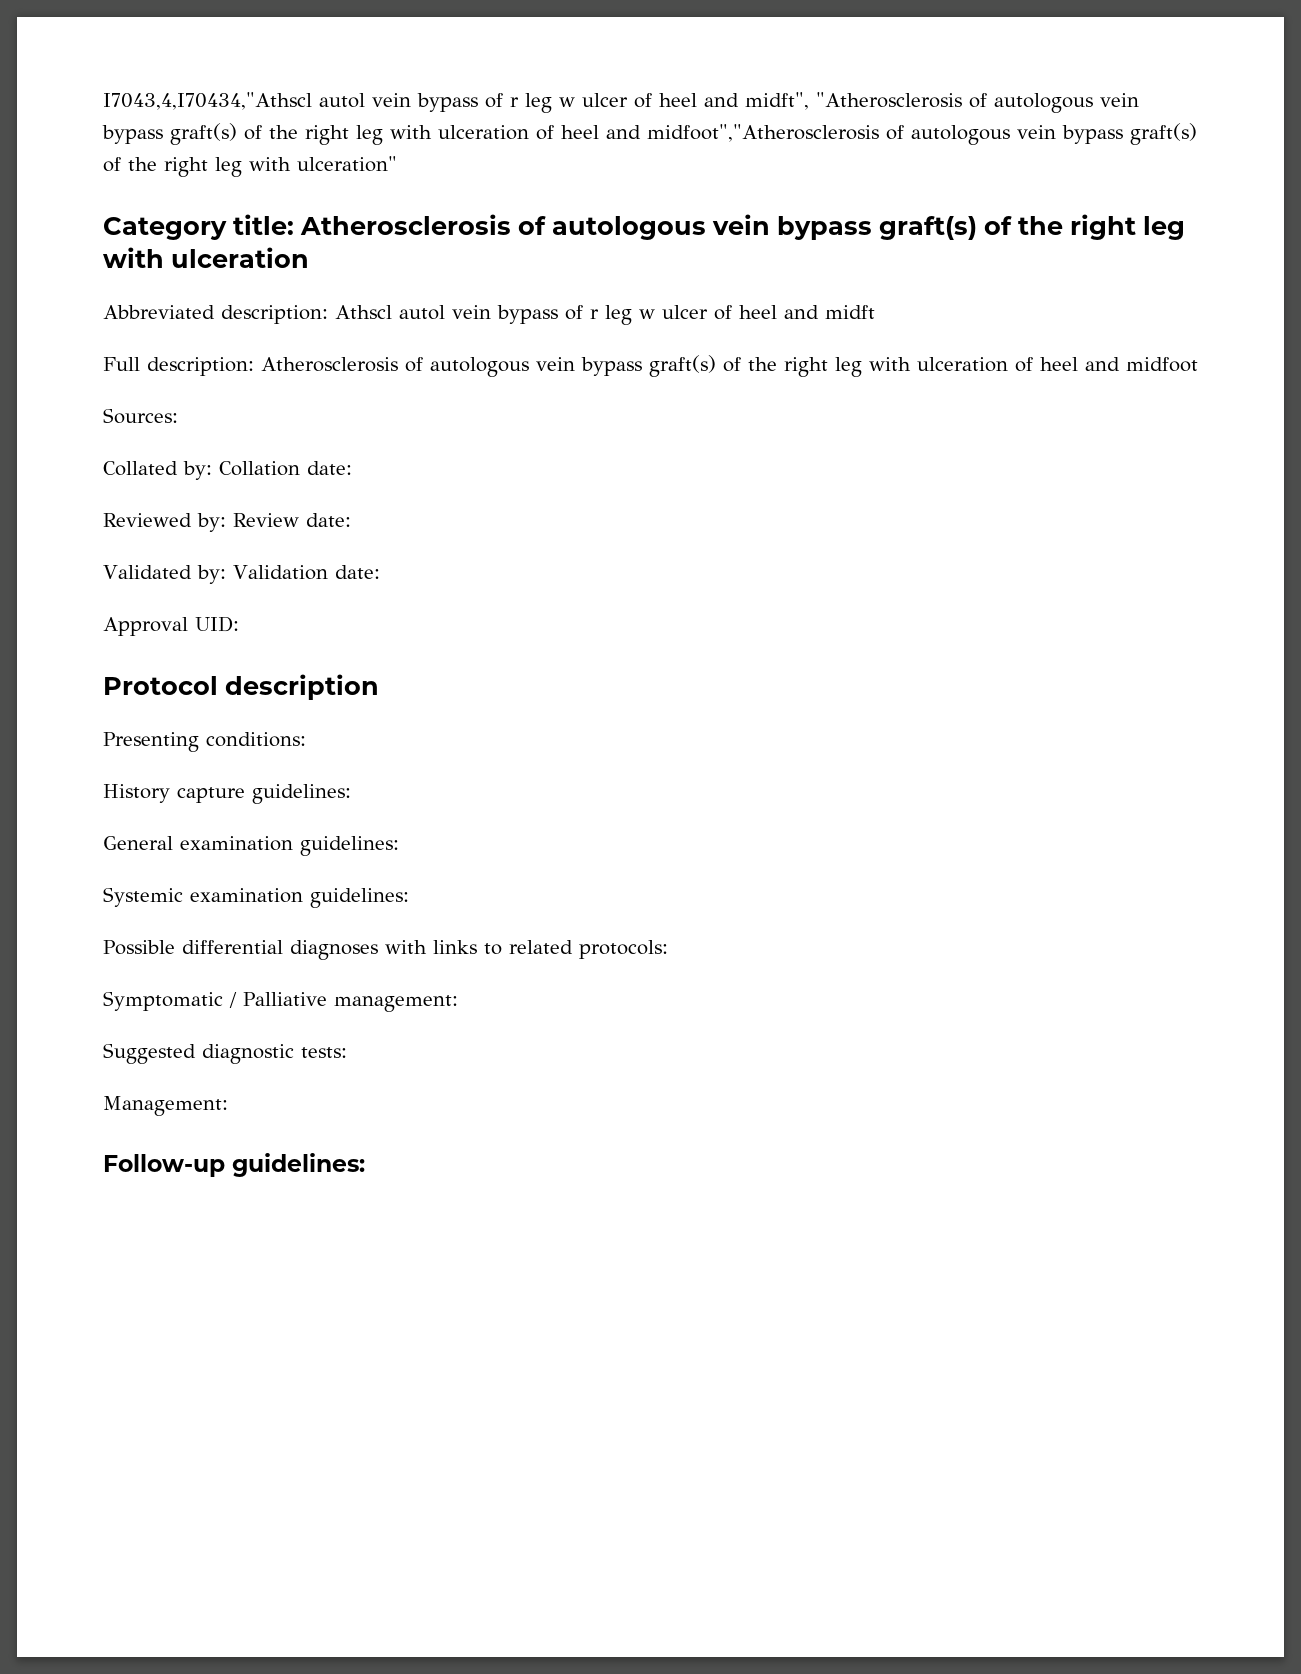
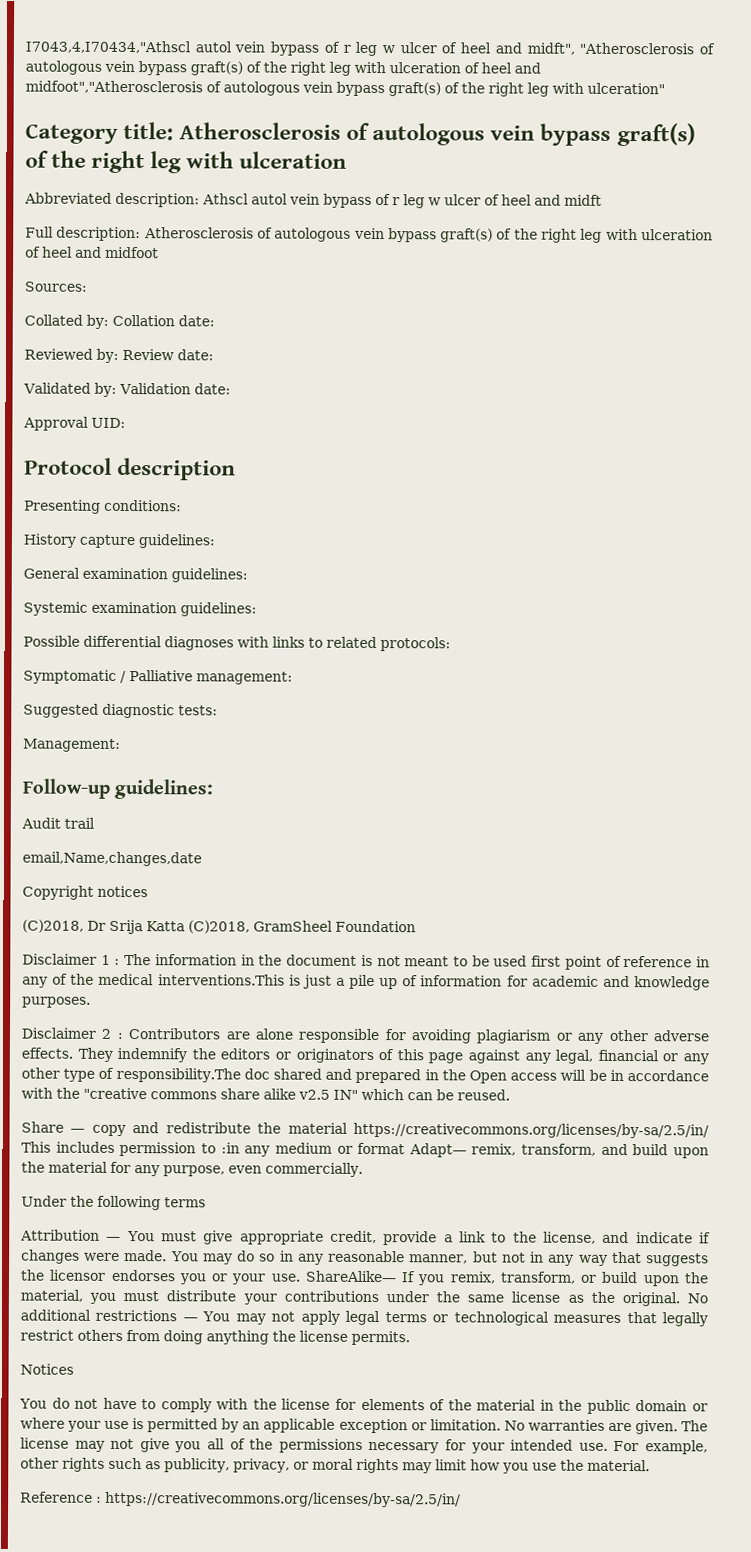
(365, 1165) none -> [21,817,95,829] [22,851,202,867] [22,885,148,900] [22,919,416,935] [22,953,710,970] [22,973,710,991] [22,996,91,1008] [21,1027,709,1044] [21,1047,710,1065] [21,1067,709,1084] [21,1087,510,1101] [21,1121,709,1139] [21,1141,709,1159] [21,1161,363,1177] [21,1195,206,1211] [20,1229,712,1246] [21,1249,710,1267] [20,1269,709,1287] [20,1289,708,1307] [20,1309,708,1327] [20,1329,410,1346] [20,1363,74,1375] [19,1397,708,1415] [20,1417,709,1435] [20,1437,709,1455] [20,1457,650,1474] [20,1491,461,1508] // Audit trail // email,Name,changes,date // Copyright notices // (C)2018, Dr Srija Katta (C)2018, GramSheel Foundation // Disclaimer 1 : The information in the document is not meant to be used first point of reference in any of the medical interventions.This is just a pile up of information for academic and knowledge purposes. // Disclaimer 2 : Contributors are alone responsible for avoiding plagiarism or any other adverse effects. They indemnify the editors or originators of this page against any legal, financial or any other type of responsibility.The doc shared and prepared in the Open access will be in accordance with the "creative commons share alike v2.5 IN" which can be reused. // Share — copy and redistribute the material https://creativecommons.org/licenses/by-sa/2.5/in/ This includes permission to :in any medium or format Adapt— remix, transform, and build upon the material for any purpose, even commercially. // Under the following terms // Attribution — You must give appropriate credit, provide a link to the license, and indicate if changes were made. You may do so in any reasonable manner, but not in any way that suggests the licensor endorses you or your use. ShareAlike— If you remix, transform, or build upon the material, you must distribute your contributions under the same license as the original. No additional restrictions — You may not apply legal terms or technological measures that legally restrict others from doing anything the license permits. // Notices // You do not have to comply with the license for elements of the material in the public domain or where your use is permitted by an applicable exception or limitation. No warranties are given. The license may not give you all of the permissions necessary for your intended use. For example, other rights such as publicity, privacy, or moral rights may limit how you use the material. // Reference : https://creativecommons.org/licenses/by-sa/2.5/in/

